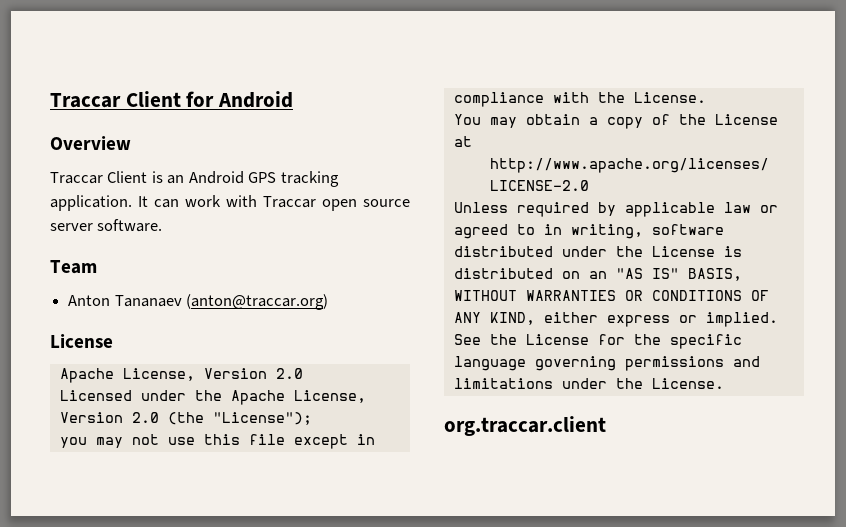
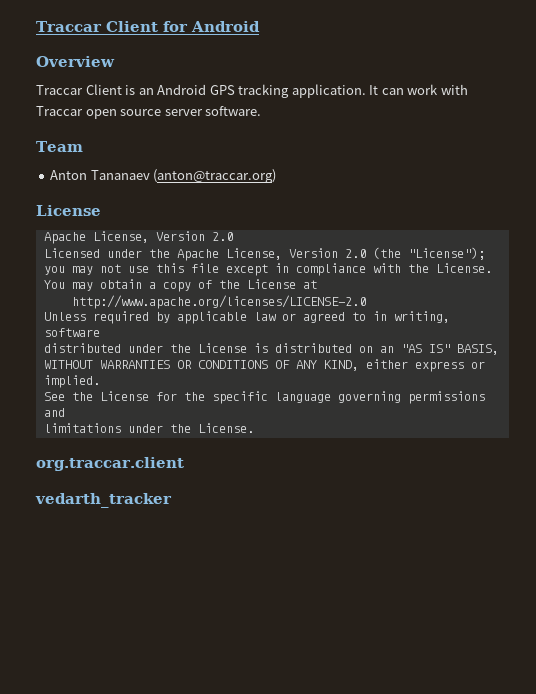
(606, 426) none -> [35,493,172,508] // vedarth_tracker

